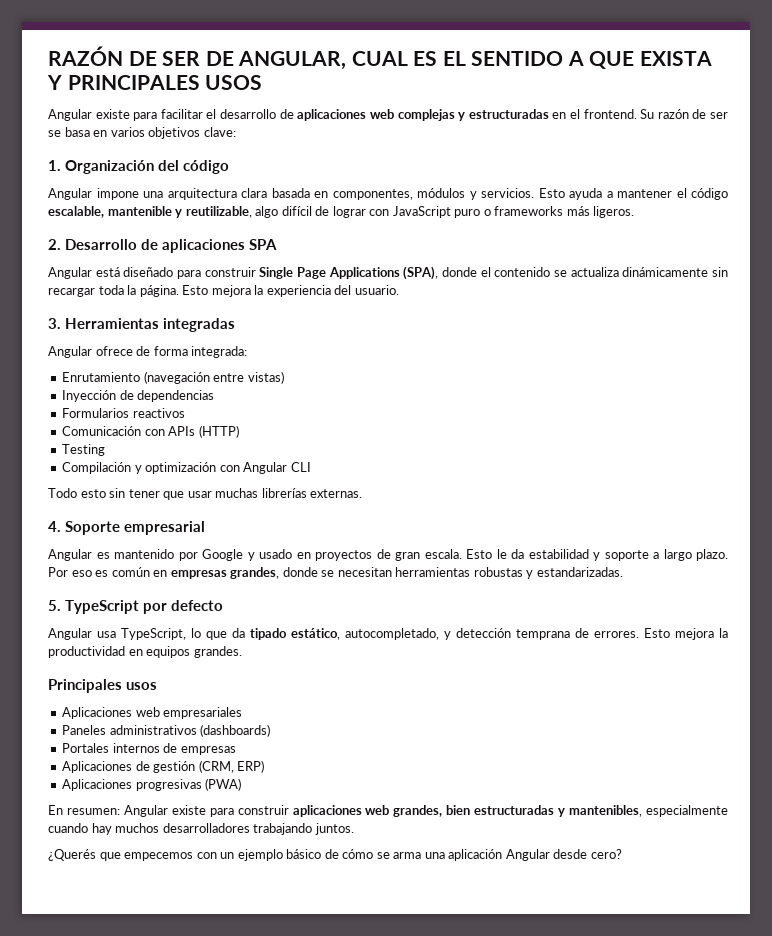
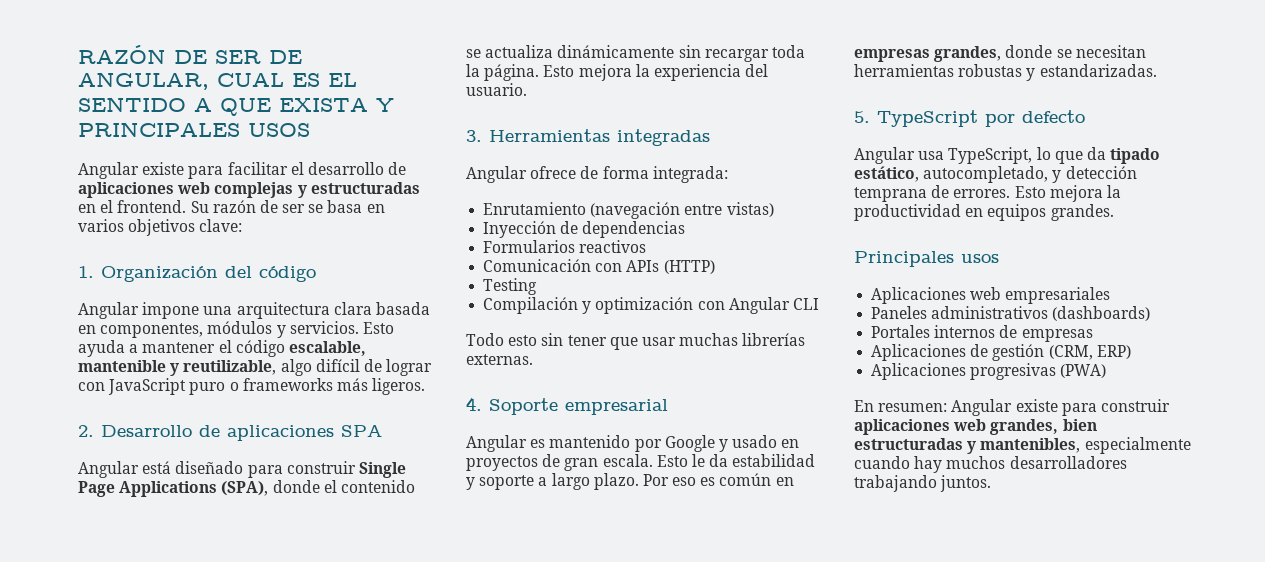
[48,849,622,861] // ¿Querés que empecemos con un ejemplo básico de cómo se arma una aplicación Angular desde cero? -> (992, 483) none

